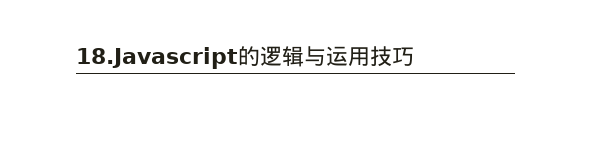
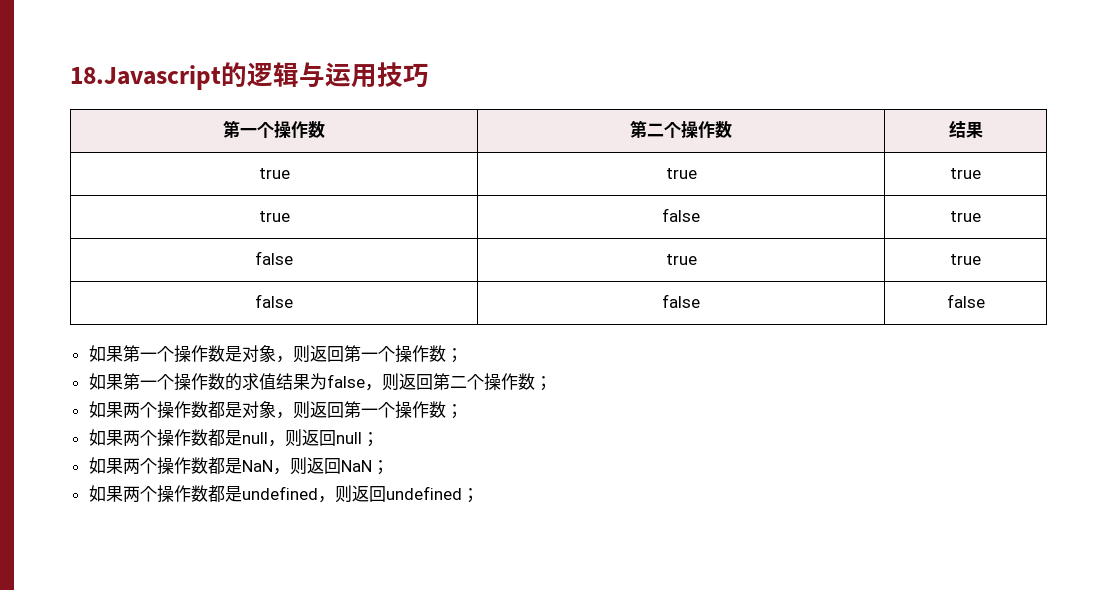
(414, 56) none -> [223,120,325,139] [630,120,732,139] [948,120,983,138] [258,168,290,179] [665,168,697,179] [950,168,981,179] [258,211,290,222] [662,208,700,222] [950,211,981,222] [255,251,293,265] [665,254,697,265] [950,254,981,265] [255,294,293,308] [662,294,700,308] [946,294,985,308] [88,345,463,363] [88,373,552,391] [88,401,463,419] [88,429,379,447] [88,457,389,475] [88,485,479,503] // 第一个操作数 | 第二个操作数 | 结果 // true | true | true // true | false | true // false | true | true // false | false | false // 如果第一个操作数是对象，则返回第一个操作数； // 如果第一个操作数的求值结果为false，则返回第二个操作数； // 如果两个操作数都是对象，则返回第一个操作数； // 如果两个操作数都是null，则返回null； // 如果两个操作数都是NaN，则返回NaN； // 如果两个操作数都是undefined，则返回undefined；

